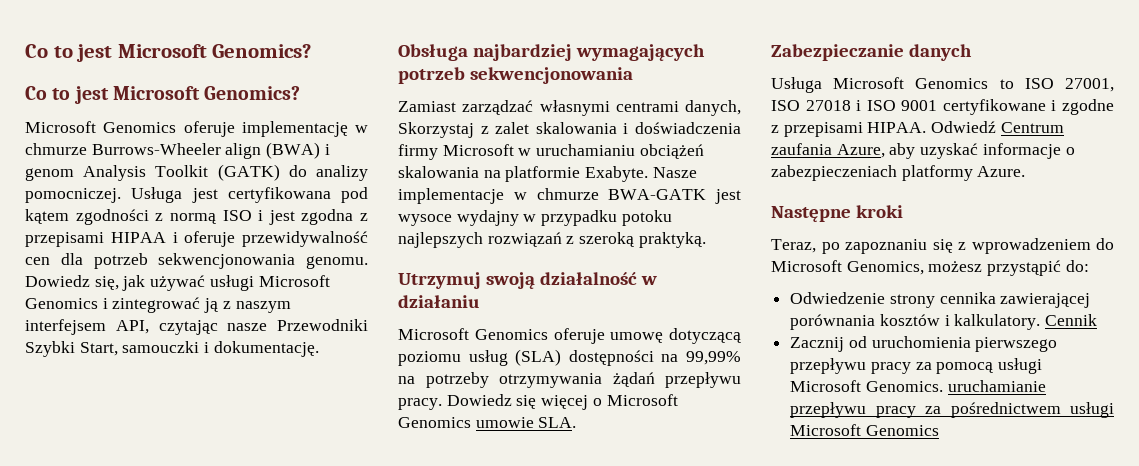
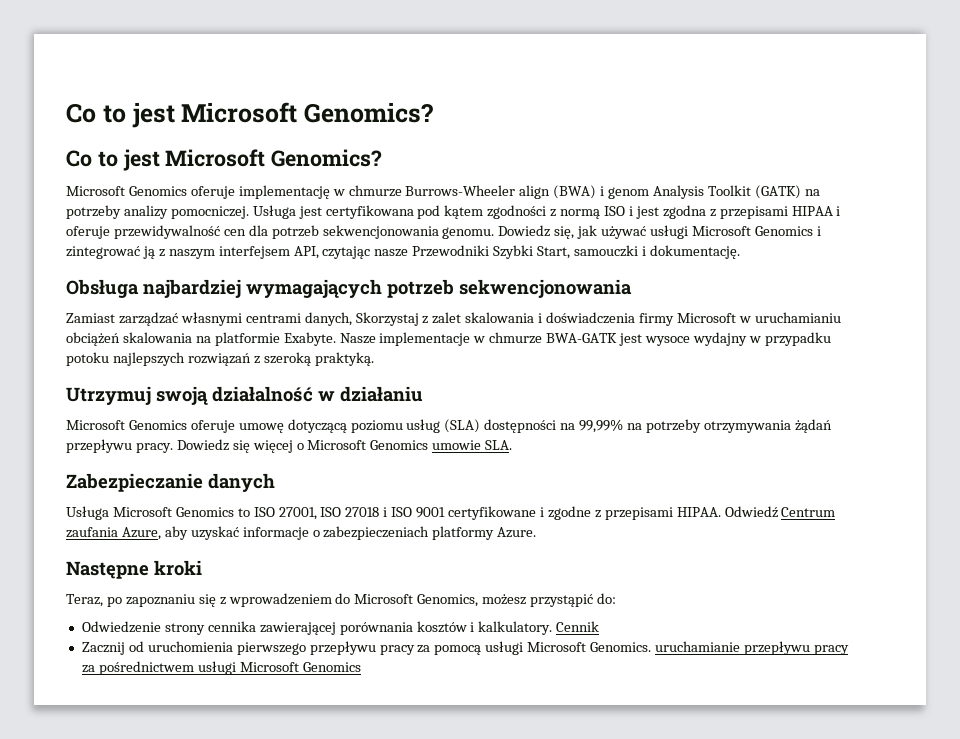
[288,165,307,177] do -> [804,189,820,196] [66,205,121,219] na potrzeby

